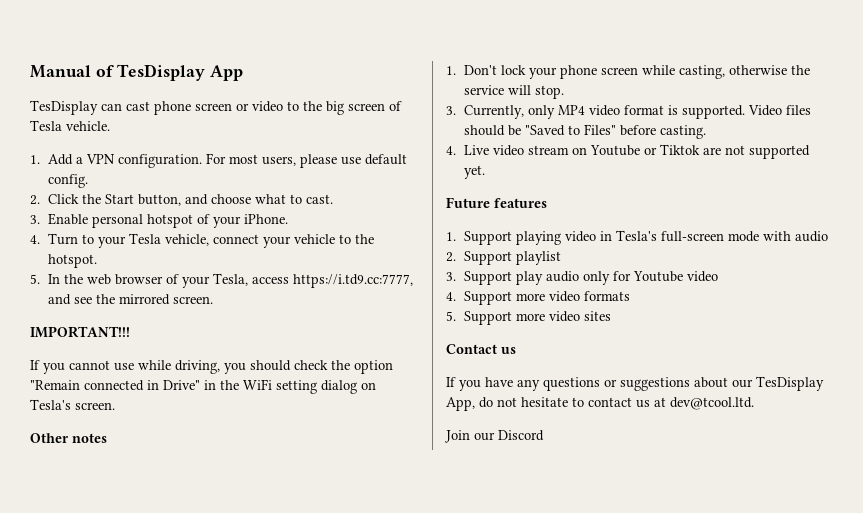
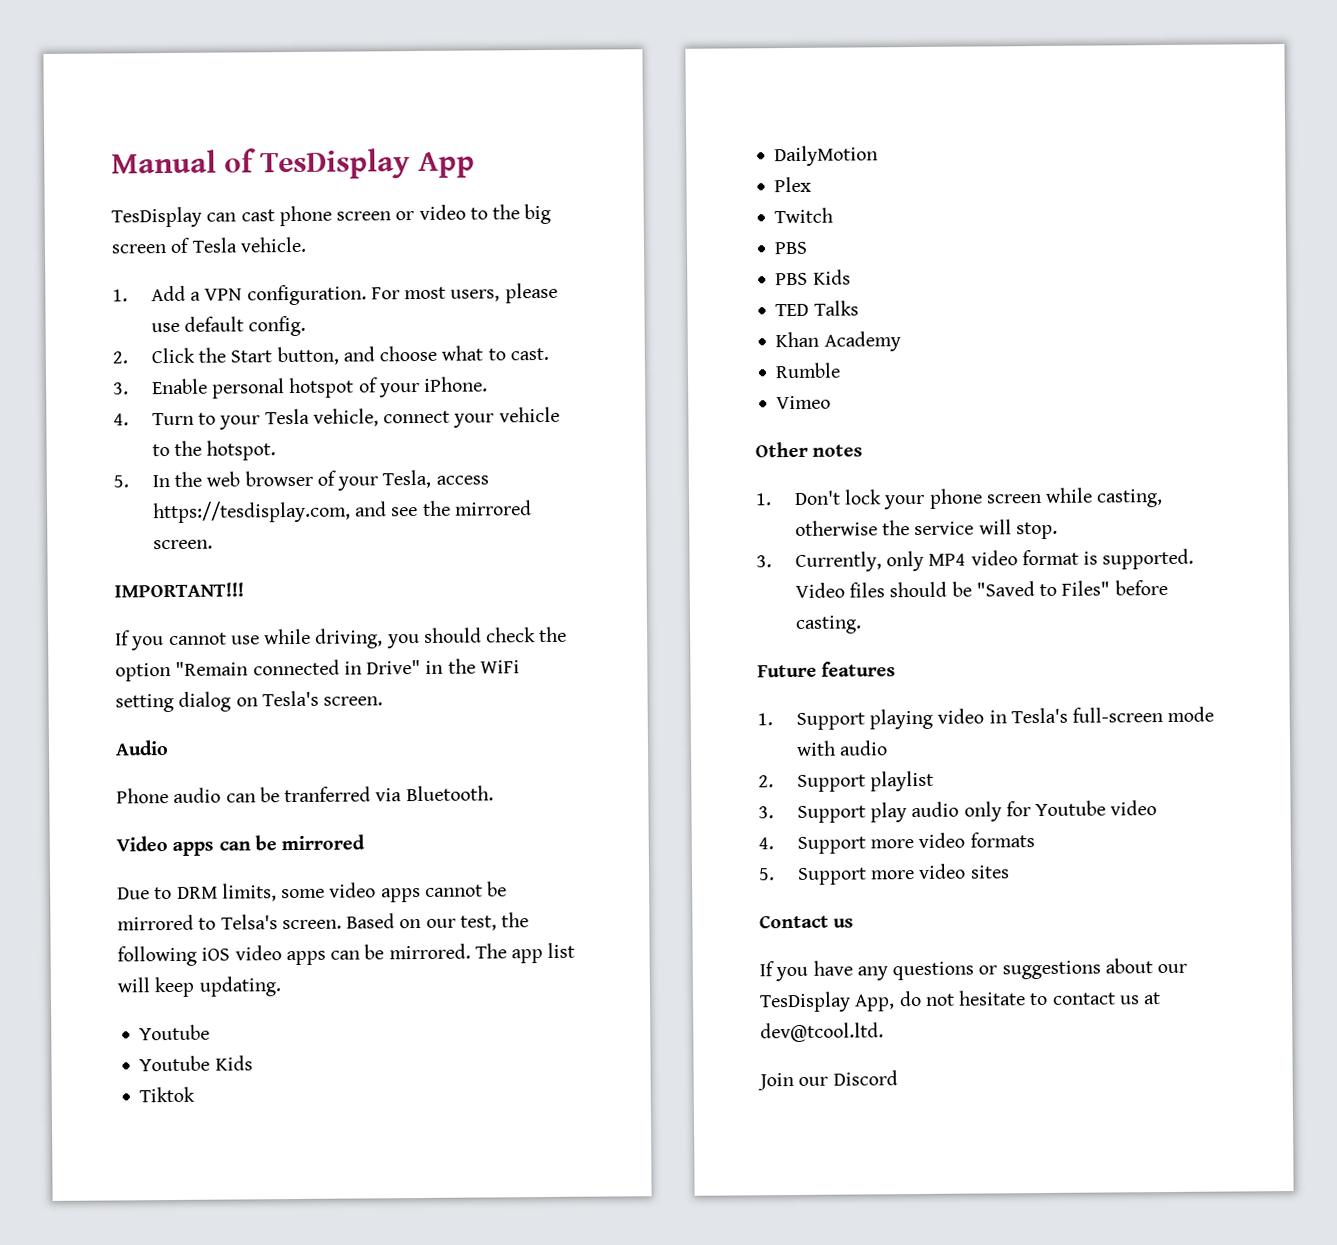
[292,274,413,288] https://i.td9.cc:7777, -> [152,500,351,524] https://tesdisplay.com,
(115, 406) none -> [115,740,169,756] [116,785,494,804] [116,834,366,856] [117,881,508,903] [117,912,530,931] [117,942,576,967] [117,976,281,998] [139,1024,211,1041] [139,1055,253,1072] [139,1086,196,1103] [774,145,879,167] [774,176,813,193] [774,207,834,224] [774,241,809,255] [775,269,851,286] [775,300,859,317] [775,331,901,352] [775,362,842,379] [776,395,832,410] // Audio // Phone audio can be tranferred via Bluetooth. // Video apps can be mirrored // Due to DRM limits, some video apps cannot be mirrored to Telsa's screen. Based on our test, the following iOS video apps can be mirrored. The app list will keep updating. // Youtube // Youtube Kids // Tiktok // DailyMotion // Plex // Twitch // PBS // PBS Kids // TED Talks // Khan Academy // Rumble // Vimeo
[446,144,810,159] [463,165,485,179] // 4. Live video stream on Youtube or Tiktok are not supported yet. -> (862, 624) none

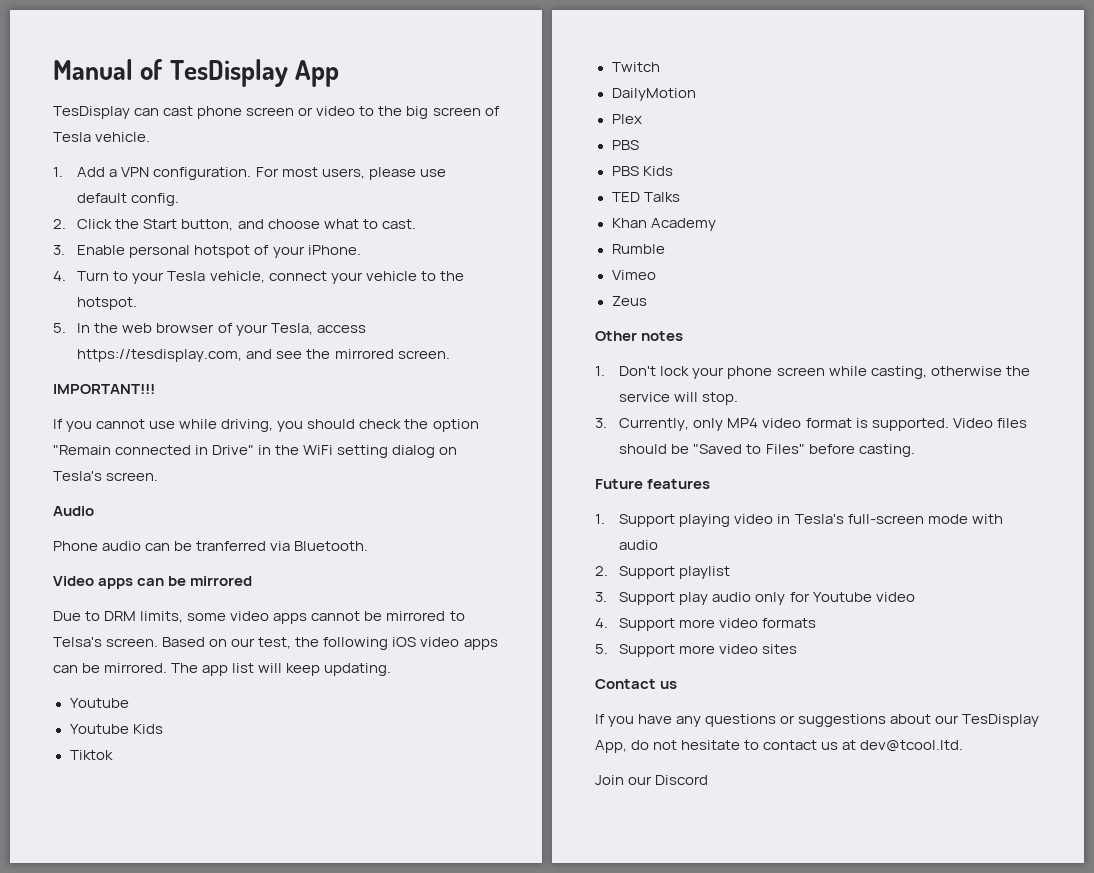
(196, 1094) none -> [611,62,660,72] // Twitch
[774,207,834,224] // Twitch -> (642, 119) none
(832, 402) none -> [611,296,647,306] // Zeus

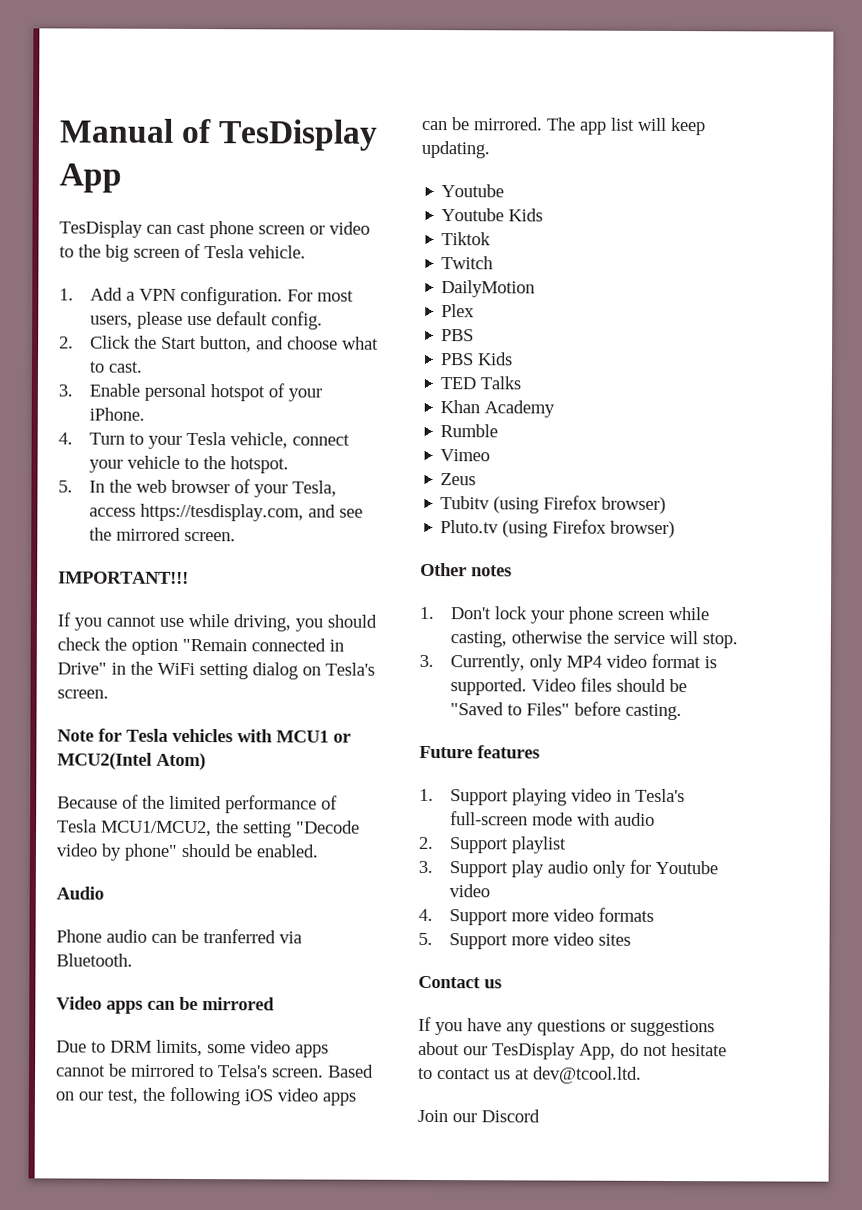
(159, 476) none -> [57,728,351,743] [57,752,206,771] [57,794,338,814] [57,819,360,838] [56,843,318,861] // Note for Tesla vehicles with MCU1 or MCU2(Intel Atom) // Because of the limited performance of Tesla MCU1/MCU2, the setting "Decode video by phone" should be enabled.
(647, 301) none -> [440,495,667,514] [440,519,676,539] // Tubitv (using Firefox browser) // Pluto.tv (using Firefox browser)

